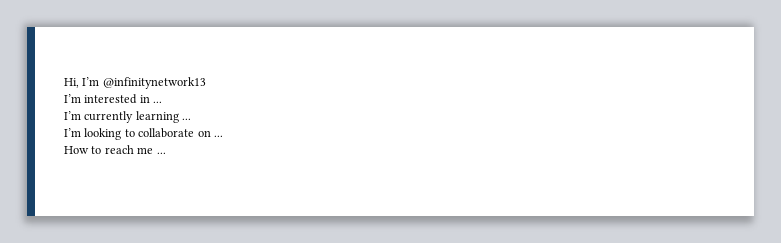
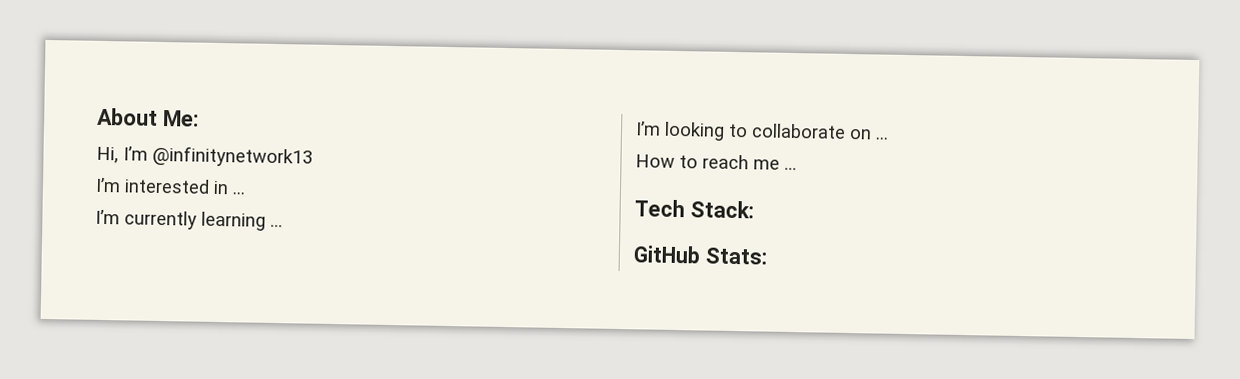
(64, 83) none -> [97,107,199,127] About Me: //
(166, 153) none -> [634,199,754,219] [633,245,767,265] // Tech Stack: // GitHub Stats:

